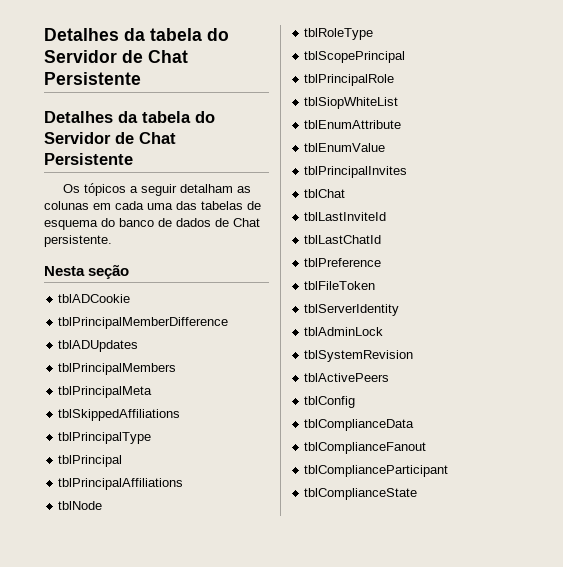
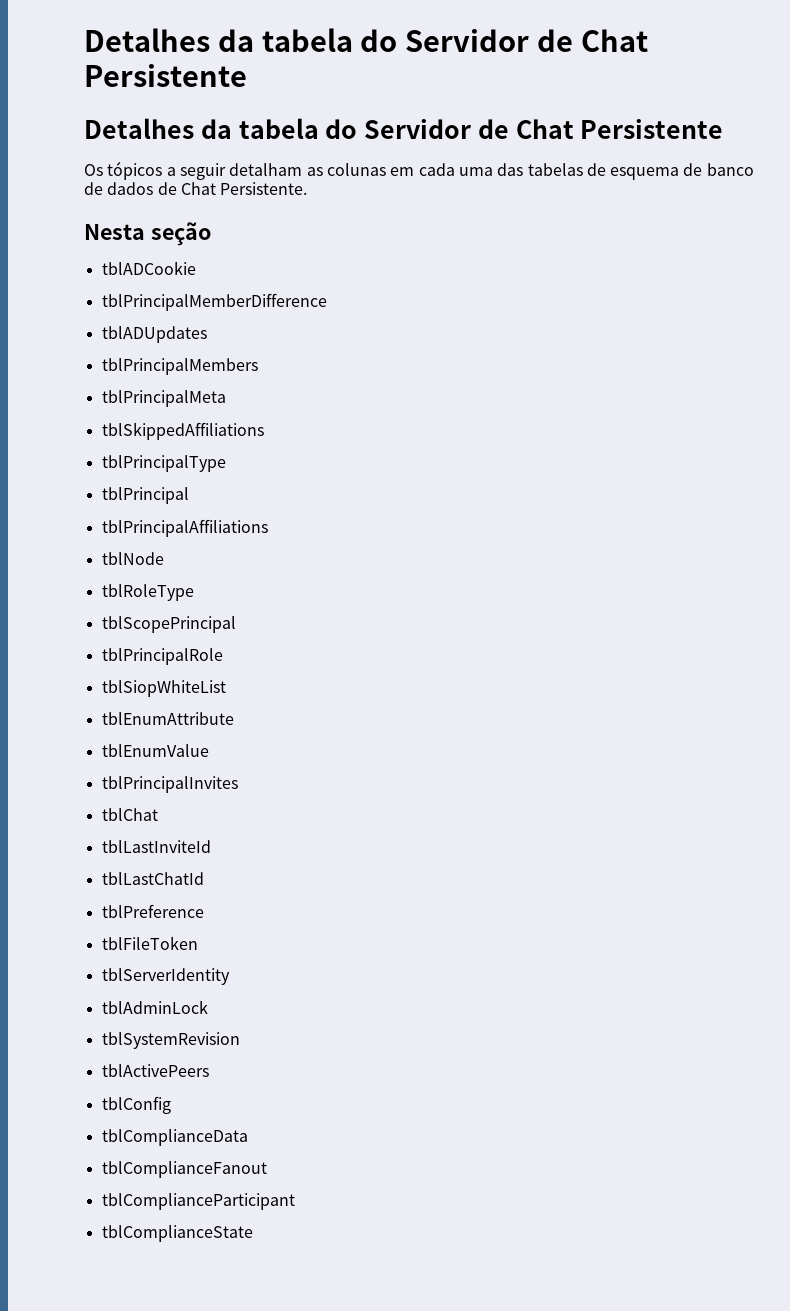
[101,218,115,227] do -> [683,163,703,176] de
[44,235,112,247] persistente. -> [220,182,308,195] Persistente.

